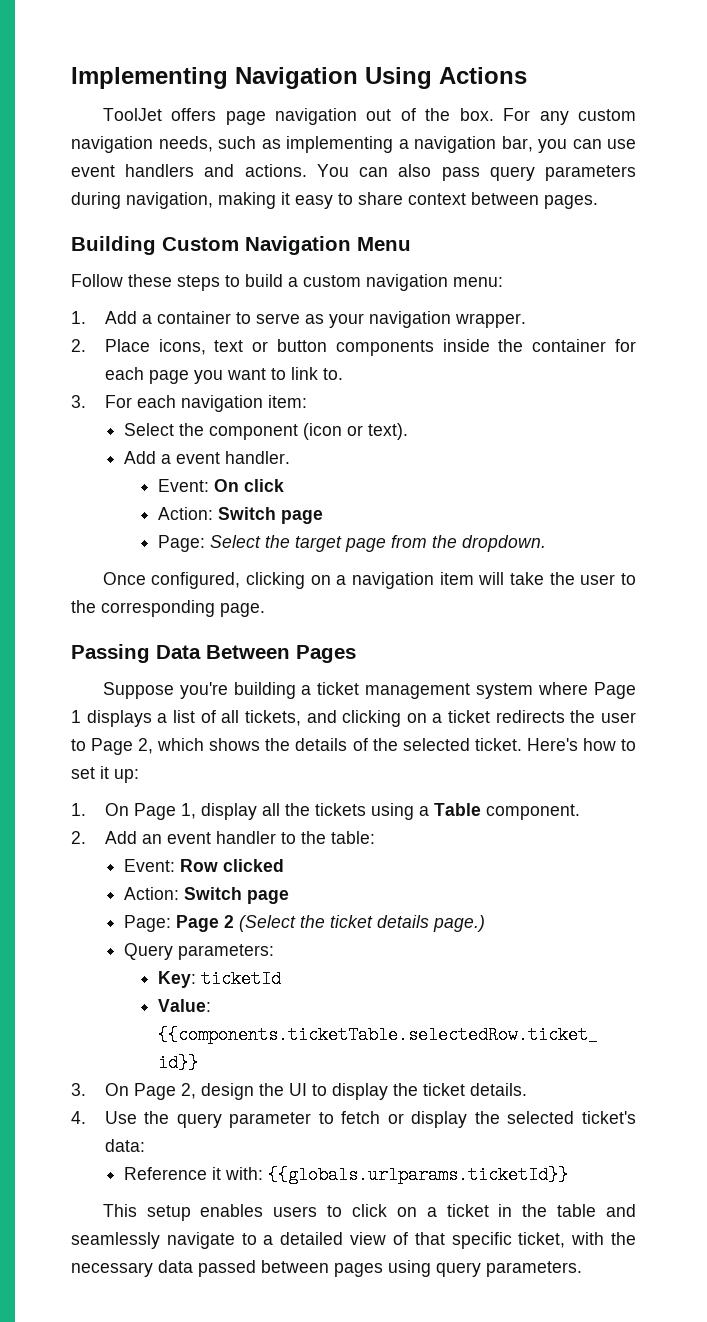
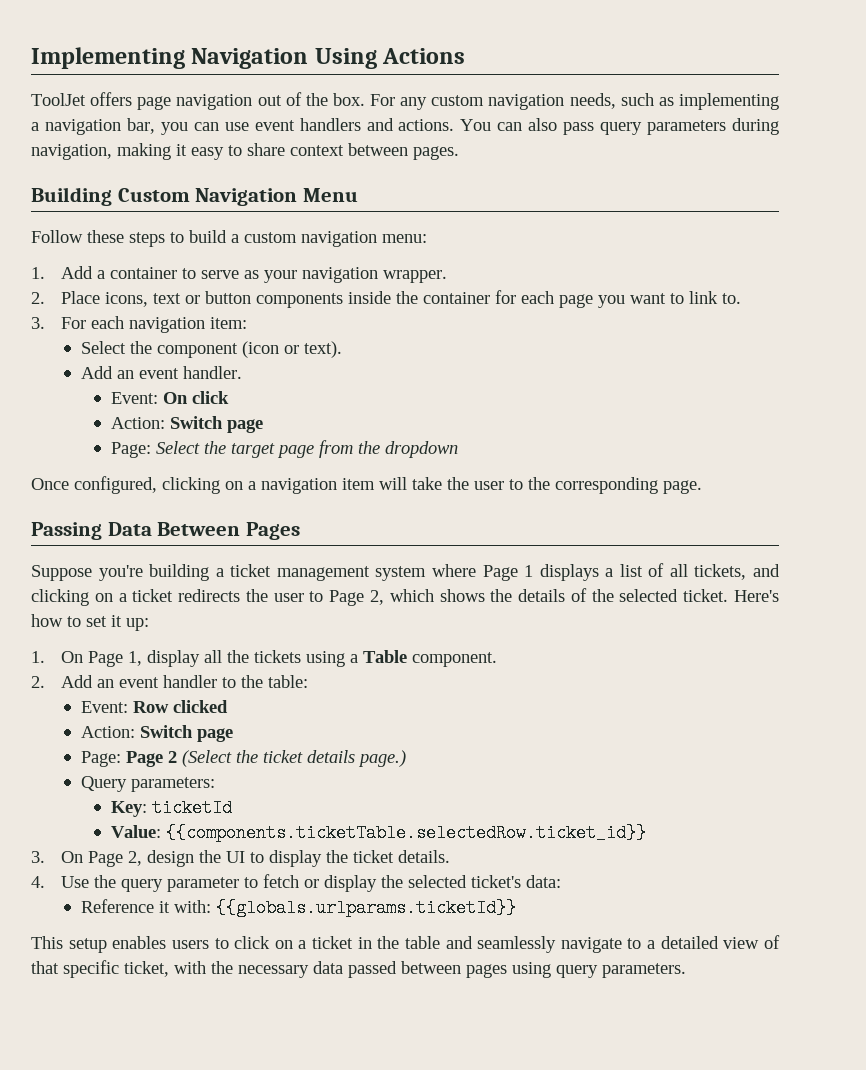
[160,454,171,464] a -> [117,370,135,379] an
[461,535,546,552] dropdown. -> [384,441,458,458] dropdown

